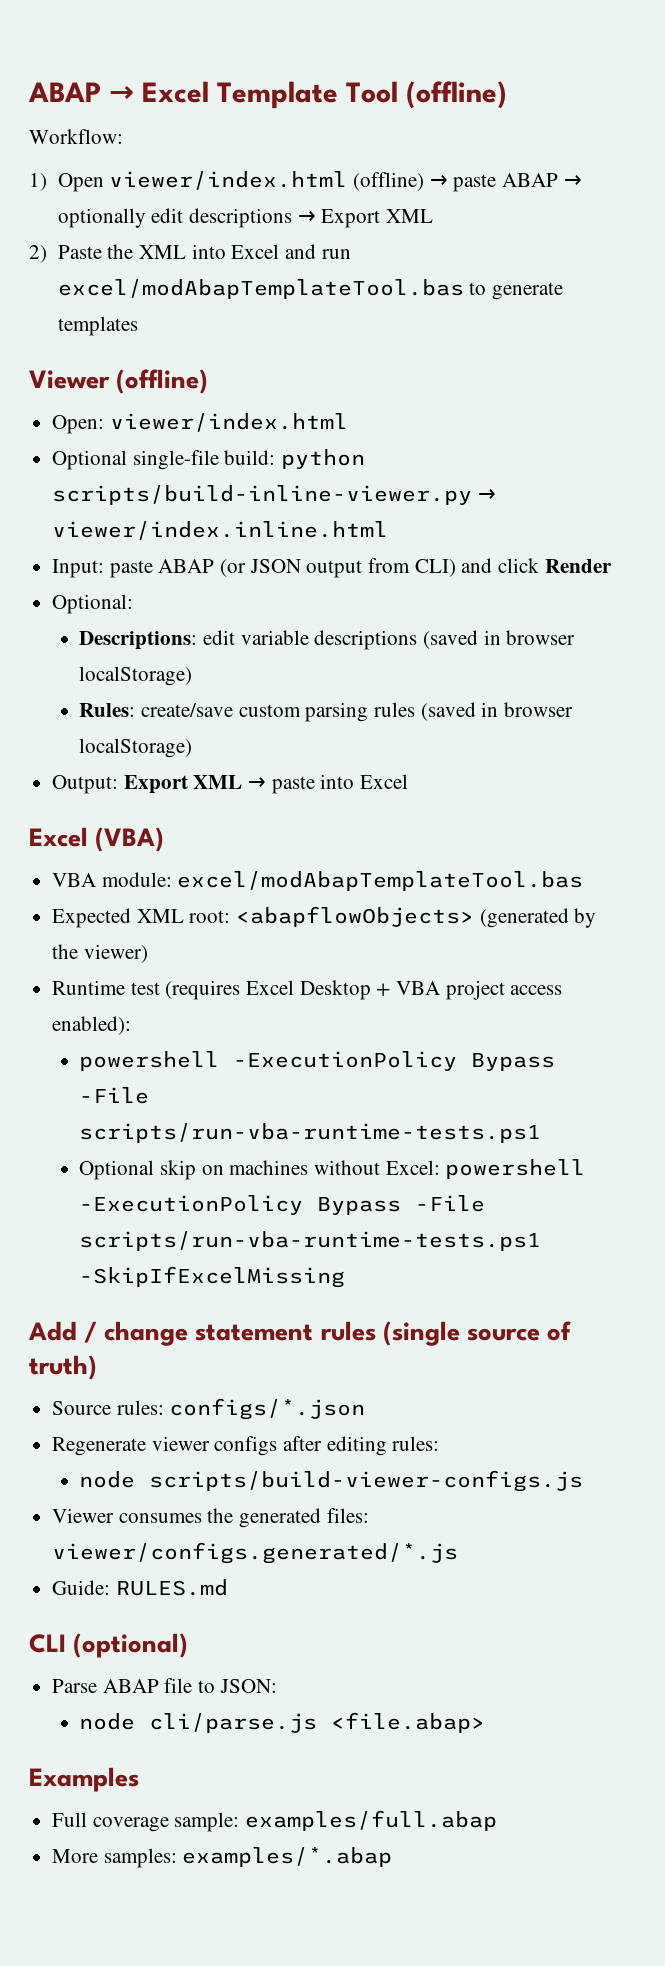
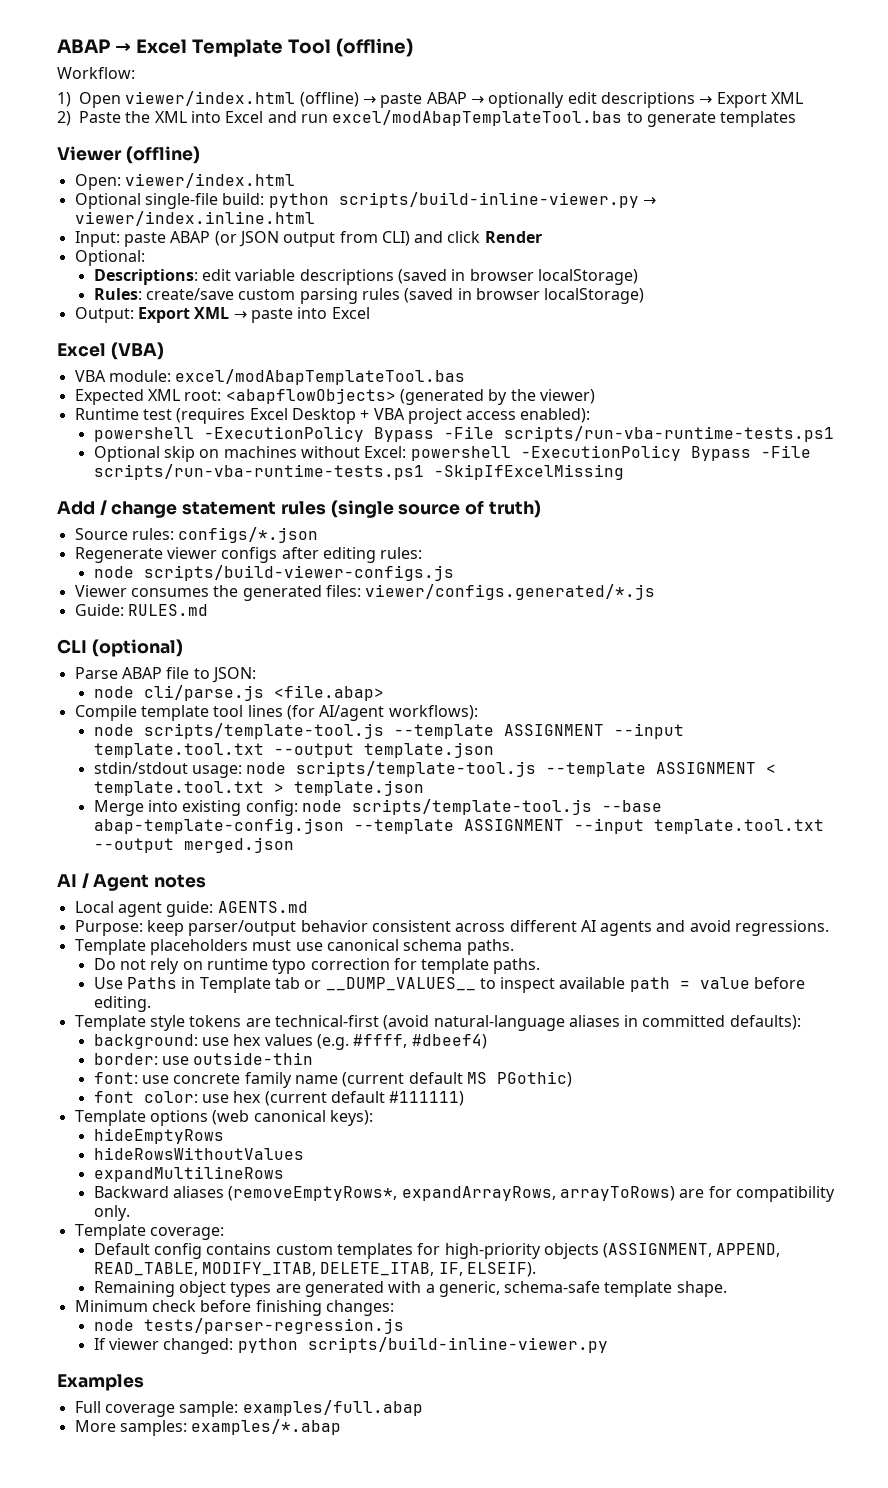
(486, 1722) none -> [74,705,478,721] [93,723,684,739] [93,742,494,758] [93,761,777,778] [93,780,424,796] [93,799,662,816] [93,818,824,834] [93,837,294,853] [57,873,207,891] [74,901,308,917] [74,920,830,936] [74,939,514,955] [93,958,541,974] [93,977,806,993] [93,996,151,1012] [74,1015,801,1031] [93,1034,487,1050] [93,1052,314,1065] [93,1071,572,1088] [93,1091,465,1106] [74,1110,373,1126] [93,1128,224,1144] [93,1147,304,1160] [93,1166,284,1182] [93,1186,835,1202] [93,1205,130,1221] [74,1224,224,1240] [93,1243,781,1259] [93,1262,536,1277] [93,1281,727,1297] [74,1300,394,1316] [93,1318,404,1334] [93,1337,608,1354] // Compile template tool lines (for AI/agent workflows): // node scripts/template-tool.js --template ASSIGNMENT --input template.tool.txt --output template.json // stdin/stdout usage: node scripts/template-tool.js --template ASSIGNMENT < template.tool.txt > template.json // Merge into existing config: node scripts/template-tool.js --base abap-template-config.json --template ASSIGNMENT --input template.tool.txt --output merged.json // AI / Agent notes // Local agent guide: AGENTS.md // Purpose: keep parser/output behavior consistent across different AI agents and avoid regressions. // Template placeholders must use canonical schema paths. // Do not rely on runtime typo correction for template paths. // Use Paths in Template tab or __DUMP_VALUES__ to inspect available path = value before editing. // Template style tokens are technical-first (avoid natural-language aliases in committed defaults): // background: use hex values (e.g. #ffff, #dbeef4) // border: use outside-thin // font: use concrete family name (current default MS PGothic) // font color: use hex (current default #111111) // Template options (web canonical keys): // hideEmptyRows // hideRowsWithoutValues // expandMultilineRows // Backward aliases (removeEmptyRows*, expandArrayRows, arrayToRows) are for compatibility only. // Template coverage: // Default config contains custom templates for high-priority objects (ASSIGNMENT, APPEND, READ_TABLE, MODIFY_ITAB, DELETE_ITAB, IF, ELSEIF). // Remaining object types are generated with a generic, schema-safe template shape. // Minimum check before finishing changes: // node tests/parser-regression.js // If viewer changed: python scripts/build-inline-viewer.py

